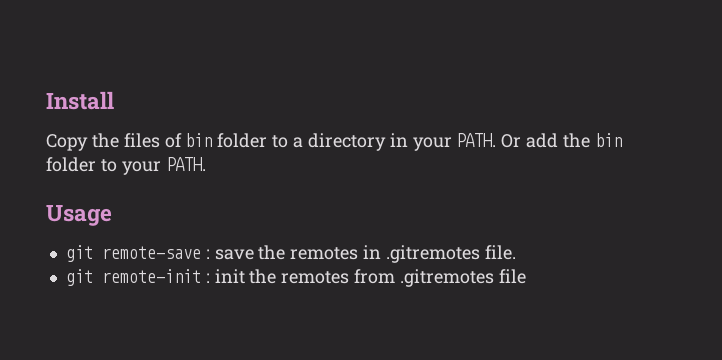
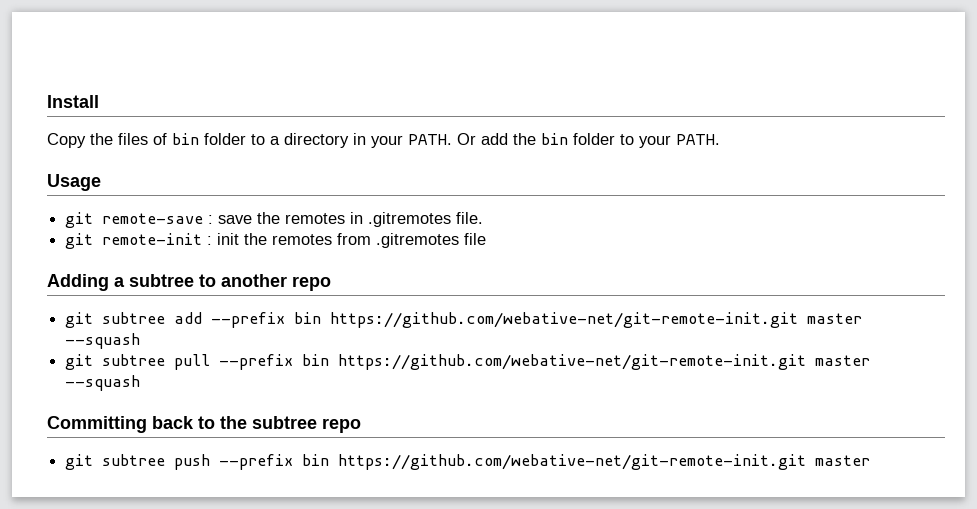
(526, 276) none -> [47,274,331,291] [65,312,863,328] [65,333,141,349] [65,354,871,370] [65,375,141,391] [47,416,361,433] [65,454,871,470] // Adding a subtree to another repo // git subtree add --prefix bin https://github.com/webative-net/git-remote-init.git master --squash // git subtree pull --prefix bin https://github.com/webative-net/git-remote-init.git master --squash // Committing back to the subtree repo // git subtree push --prefix bin https://github.com/webative-net/git-remote-init.git master

